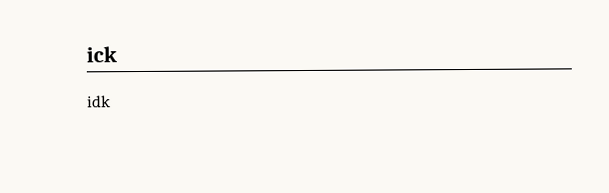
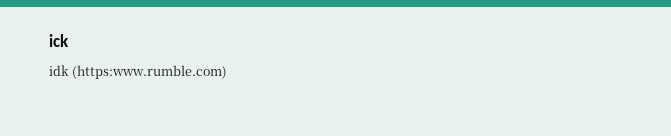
(111, 101) none -> [72,65,228,79] (https:www.rumble.com)

